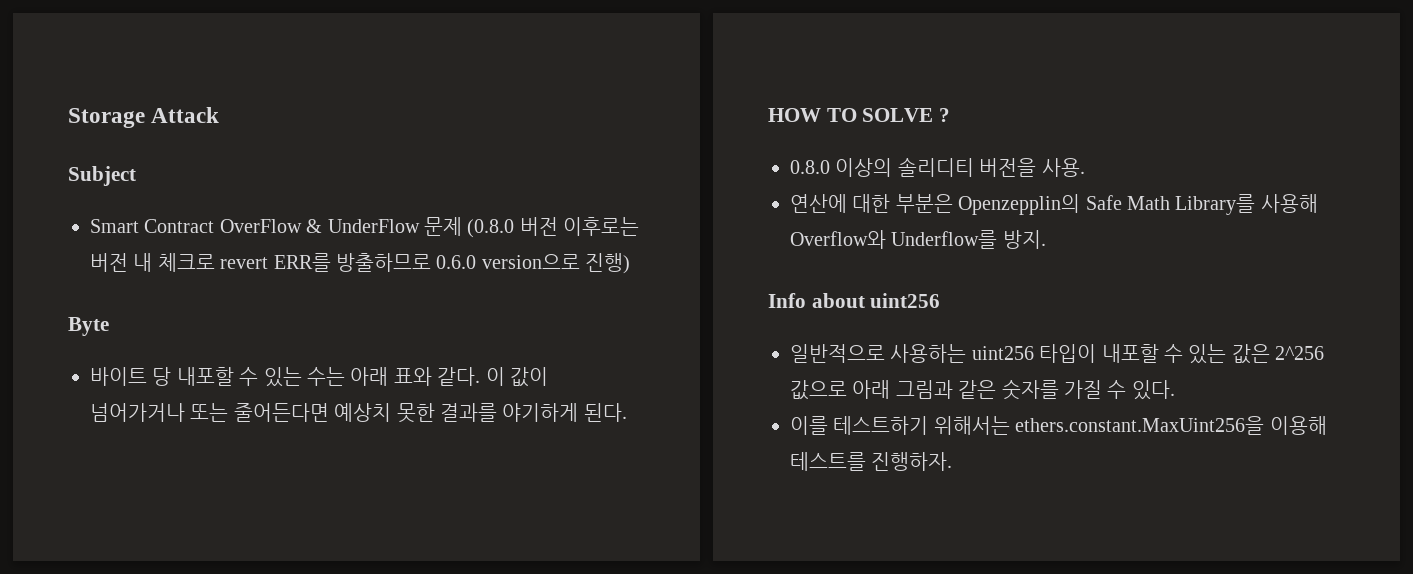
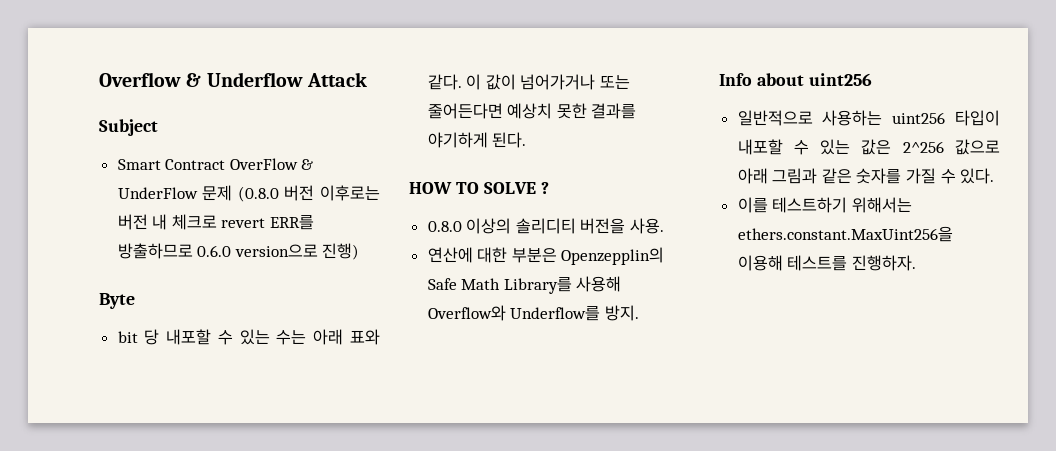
[68,108,145,128] Storage -> [99,72,303,87] Overflow & Underflow
[90,367,147,386] 바이트 -> [117,331,138,343] bit

